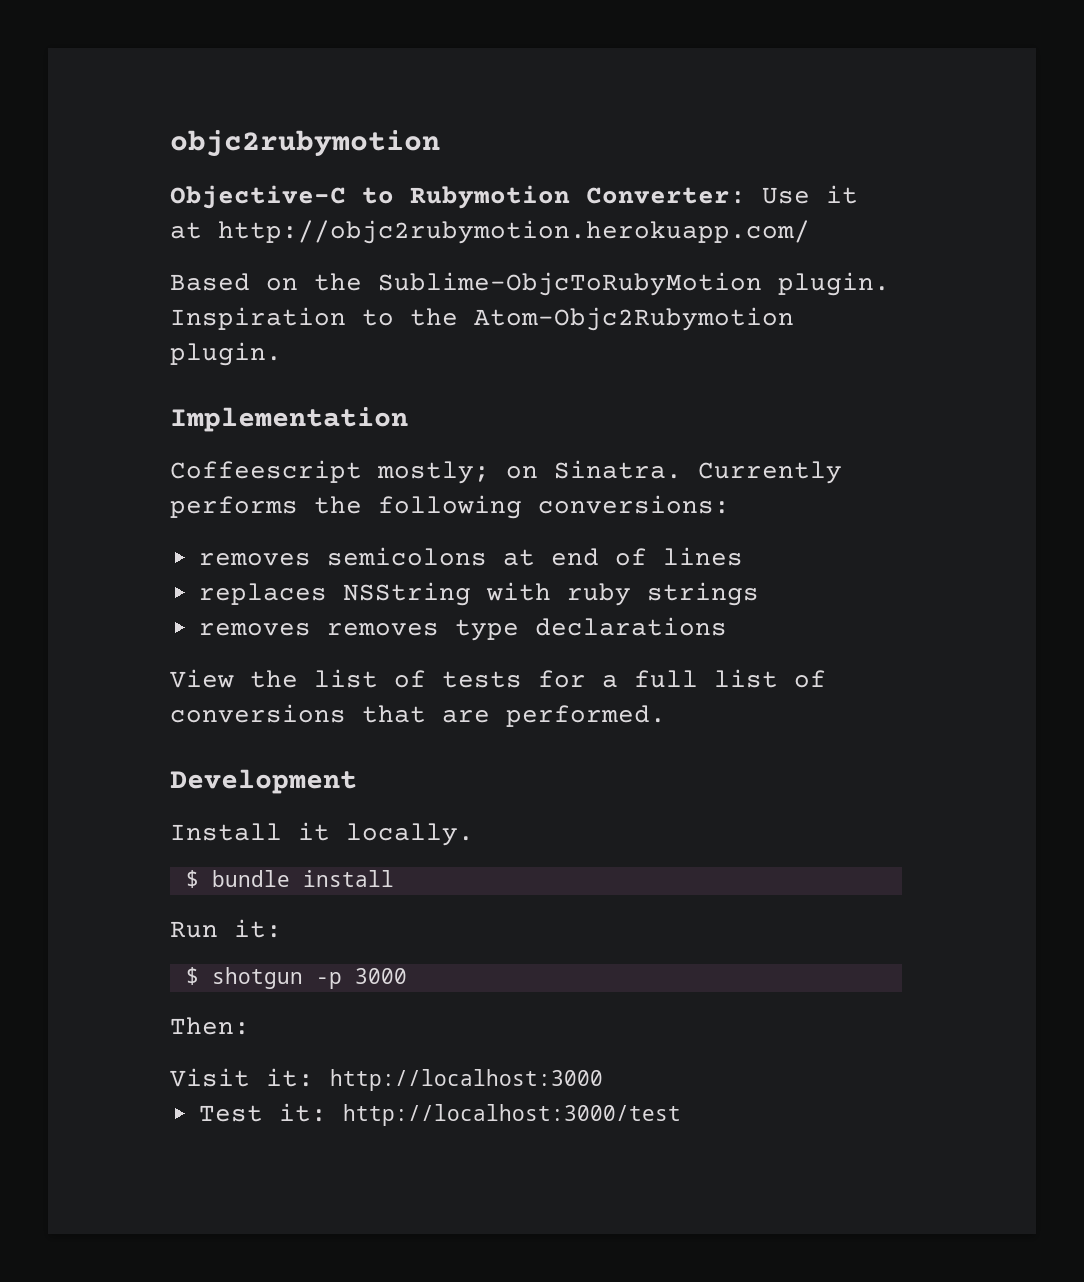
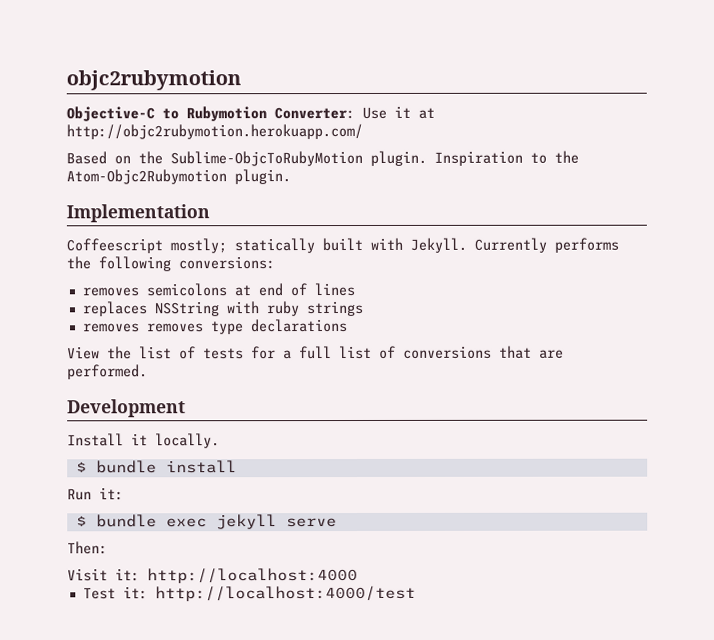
[506,460,682,479] on Sinatra. -> [234,237,467,254] statically built with Jekyll.
[211,967,407,989] shotgun -p 3000 -> [95,514,337,530] bundle exec jekyll serve
[330,1069,603,1091] http://localhost:3000 -> [147,567,358,584] http://localhost:4000
[342,1104,681,1126] http://localhost:3000/test -> [154,585,416,602] http://localhost:4000/test

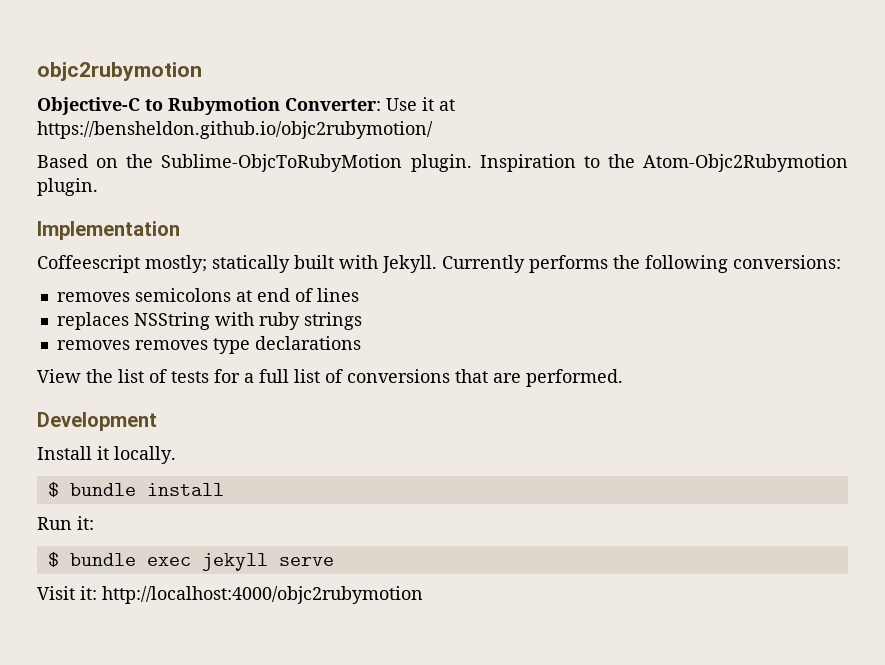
[66,123,363,140] http://objc2rubymotion.herokuapp.com/ -> [37,121,433,139] https://bensheldon.github.io/objc2rubymotion/
[67,541,108,555] // Then: -> (334, 561) none
[147,567,358,584] [82,585,416,602] http://localhost:4000 // Test it: http://localhost:4000/test -> [102,586,423,604] http://localhost:4000/objc2rubymotion

